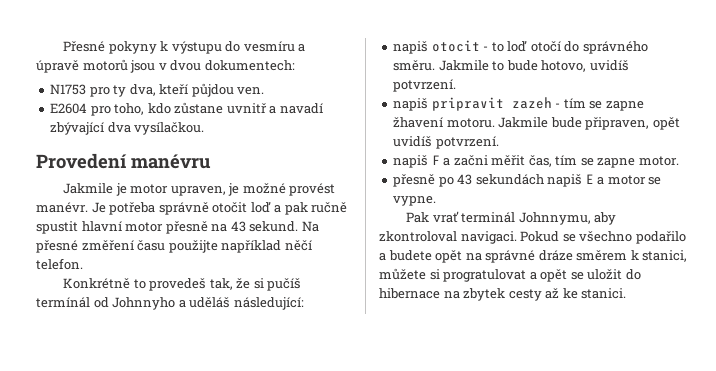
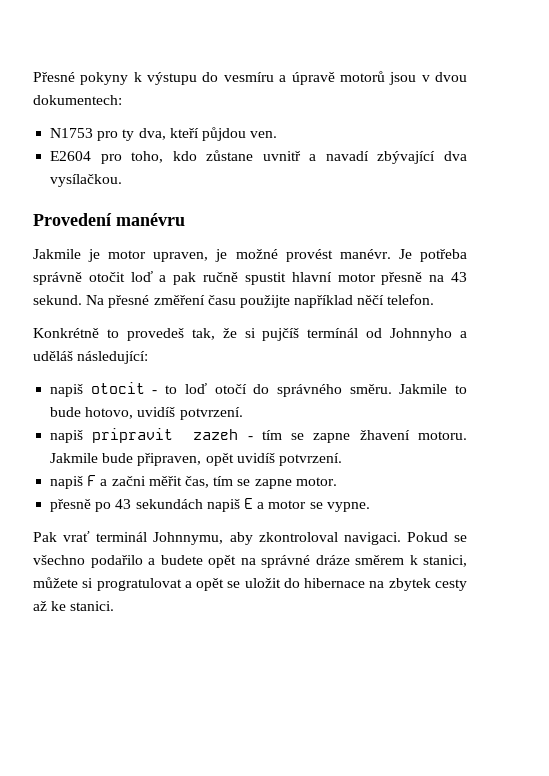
[267,278,302,291] pučíš -> [262,328,300,341] pujčíš

